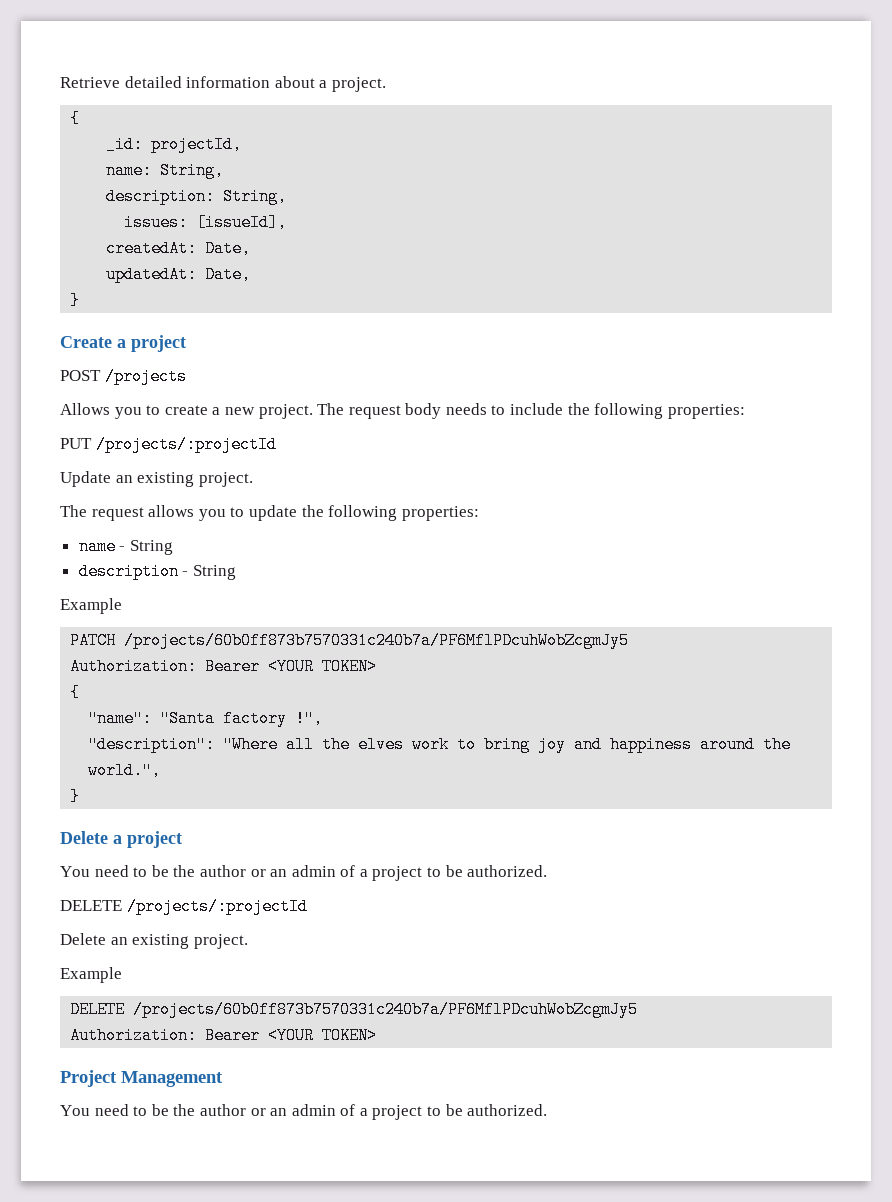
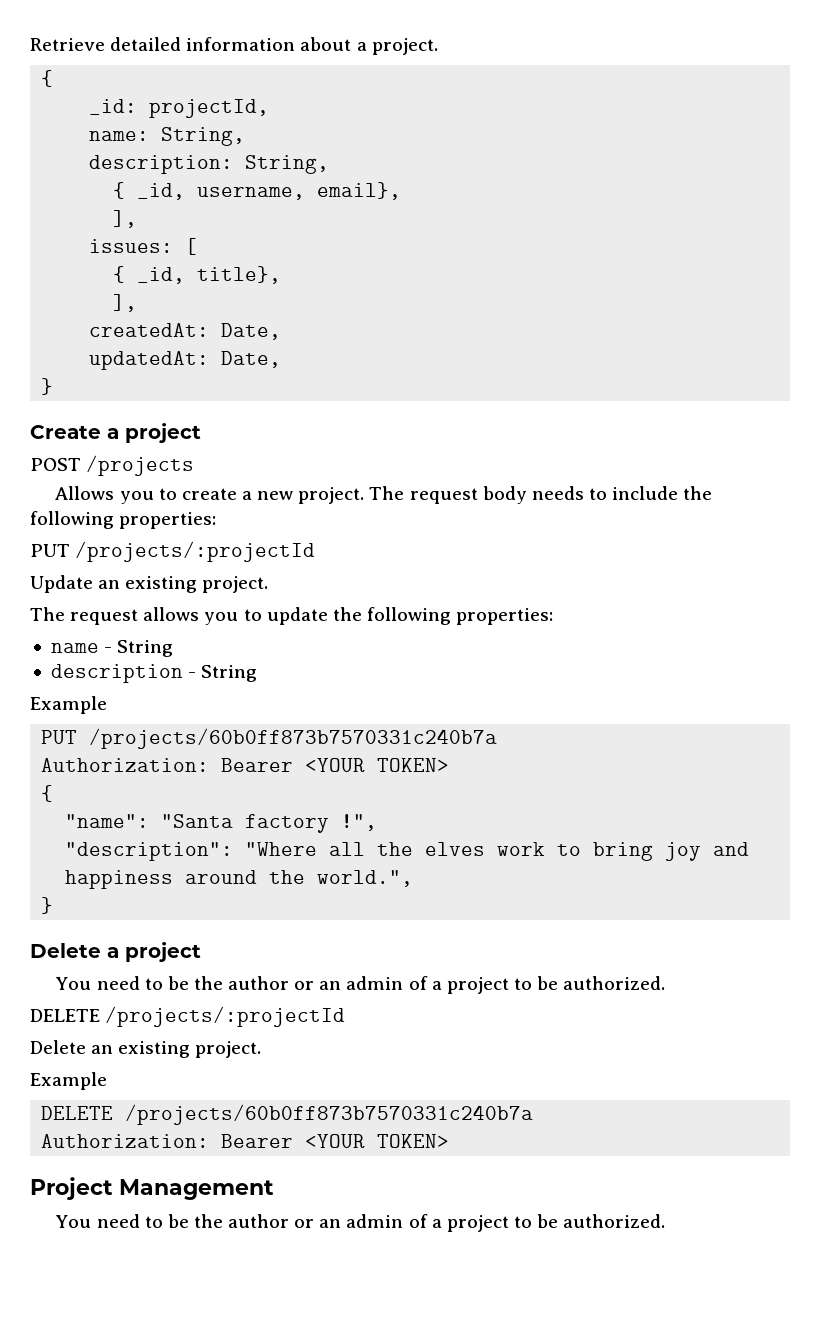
[124,214,288,231] issues: [issueId], -> [113,182,402,200] [113,210,138,228] [89,238,198,255] [113,266,282,284] [113,294,138,312] { _id, username, email}, // ], // issues: [ // { _id, title}, // ],
[70,632,630,649] PATCH /projects/60b0ff873b7570331c240b7a/PF6MflPDcuhWobZcgmJy5 -> [41,728,498,749] PUT /projects/60b0ff873b7570331c240b7a
[133,1001,639,1018] /projects/60b0ff873b7570331c240b7a/PF6MflPDcuhWobZcgmJy5 -> [125,1104,534,1125] /projects/60b0ff873b7570331c240b7a

